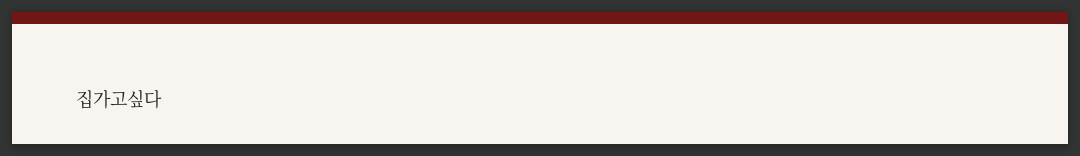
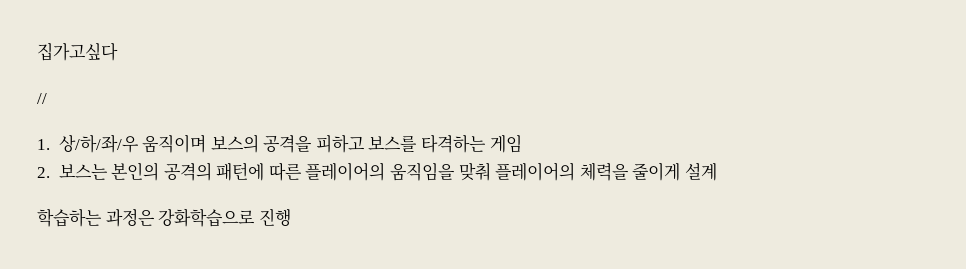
(162, 99) none -> [37,93,47,104] [37,134,522,153] [37,162,717,181] [37,208,291,227] // // // 1. 상/하/좌/우 움직이며 보스의 공격을 피하고 보스를 타격하는 게임 // 2. 보스는 본인의 공격의 패턴에 따른 플레이어의 움직임을 맞춰 플레이어의 체력을 줄이게 설계 // 학습하는 과정은 강화학습으로 진행

